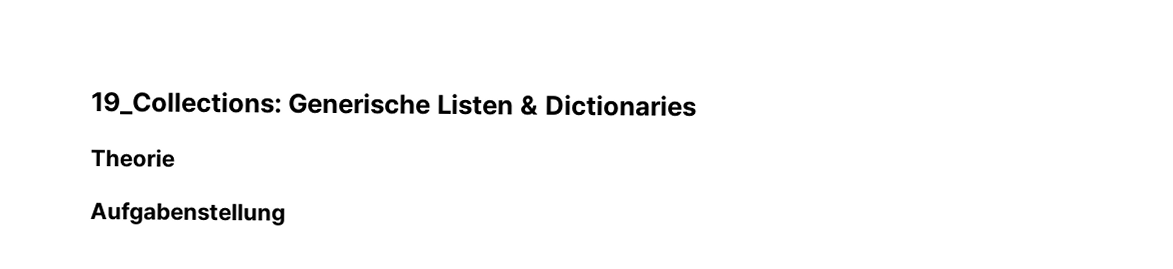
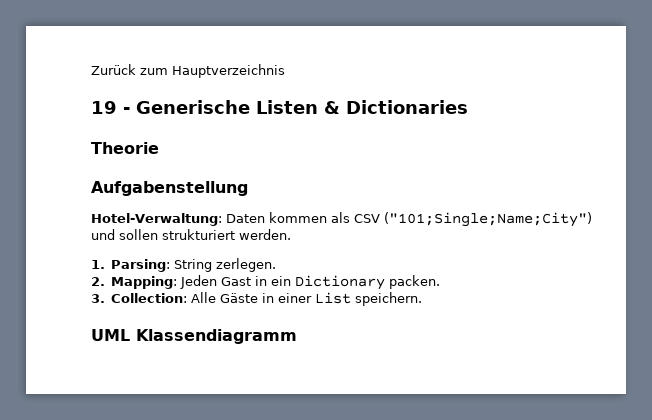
[91,91,282,116] 19_Collections: -> [91,64,285,78] [91,101,130,114] Zurück zum Hauptverzeichnis // 19 -
(286, 213) none -> [91,212,592,227] [91,229,291,240] [91,258,277,272] [91,275,441,290] [91,292,423,306] [91,329,297,344] // Hotel-Verwaltung: Daten kommen als CSV ("101;Single;Name;City") und sollen strukturiert werden. // 1. Parsing: String zerlegen. // 2. Mapping: Jeden Gast in ein Dictionary packen. // 3. Collection: Alle Gäste in einer List speichern. // UML Klassendiagramm

